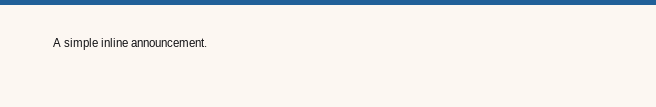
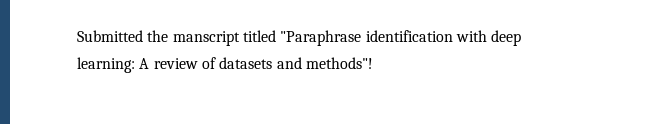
[53,38,208,50] A simple inline announcement. -> [77,30,522,46] [77,57,373,73] Submitted the manscript titled "Paraphrase identification with deep learning: A review of datasets and methods"!

